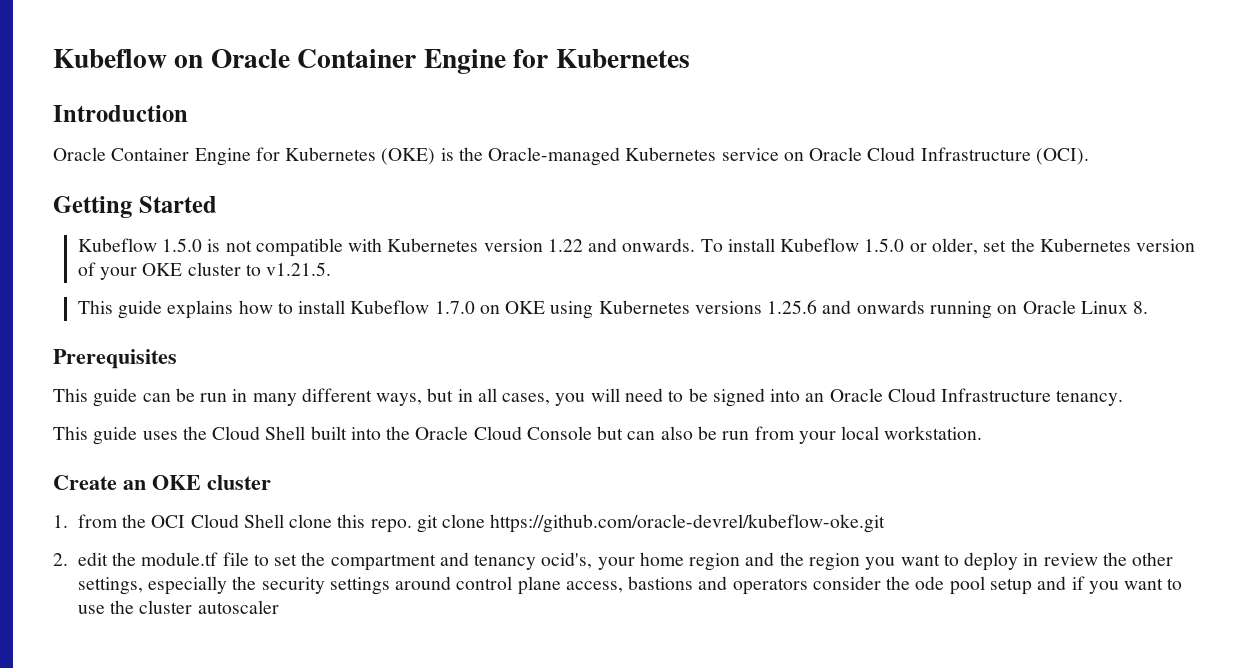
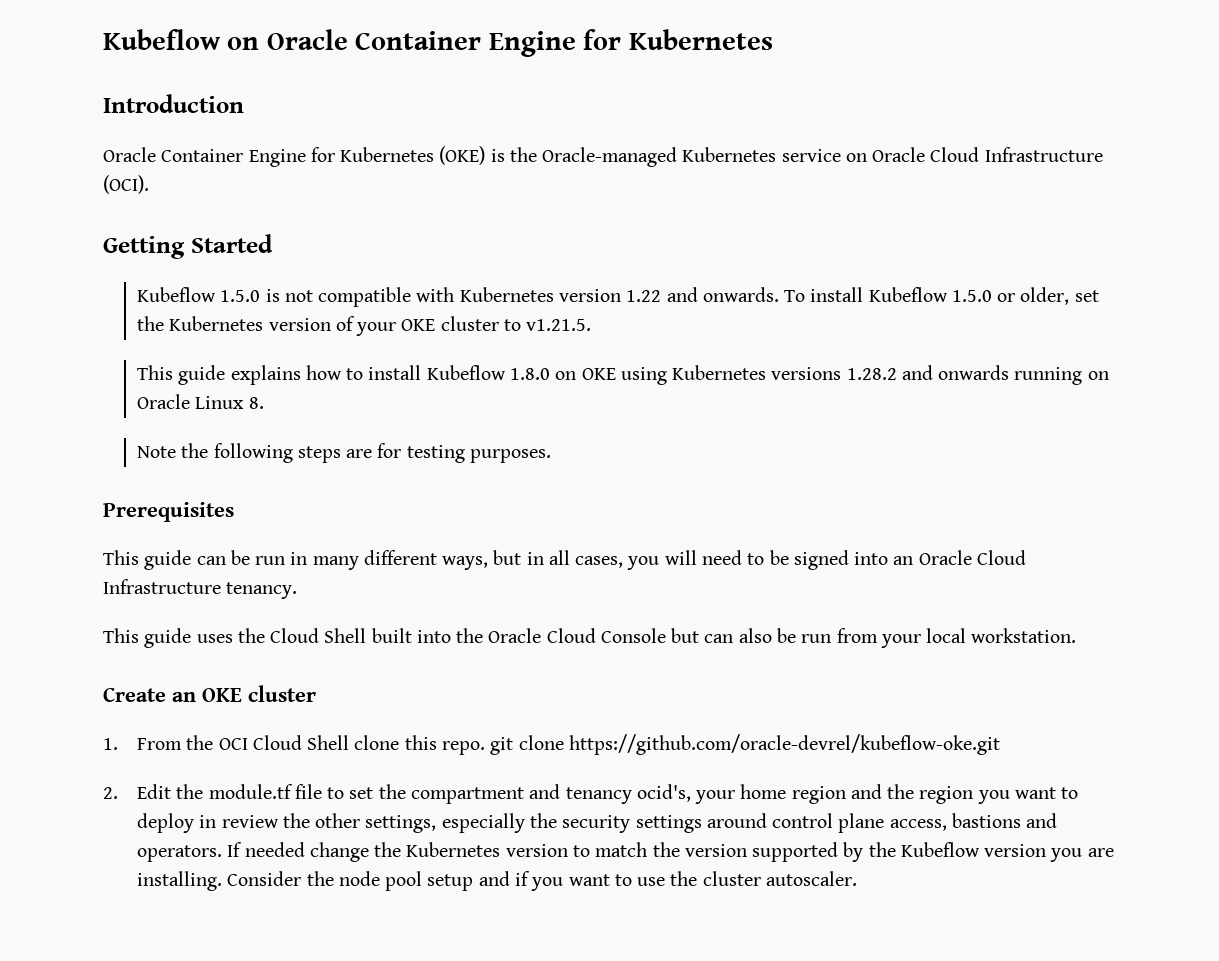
[434,301,475,314] 1.7.0 -> [510,368,551,380] 1.8.0
[767,300,818,314] 1.25.6 -> [846,368,897,380] 1.28.2
(1149, 307) none -> [137,443,552,463] // Note the following steps are for testing purposes.
[77,514,118,528] from -> [137,738,183,750] From
[77,552,108,566] edit -> [137,784,172,799] Edit
[732,576,945,595] operators consider the ode -> [137,842,1114,862] [137,871,380,891] operators. If needed change the Kubernetes version to match the version supported by the Kubeflow version you are installing. Consider the node
[197,600,279,614] autoscaler -> [765,871,857,886] autoscaler.

